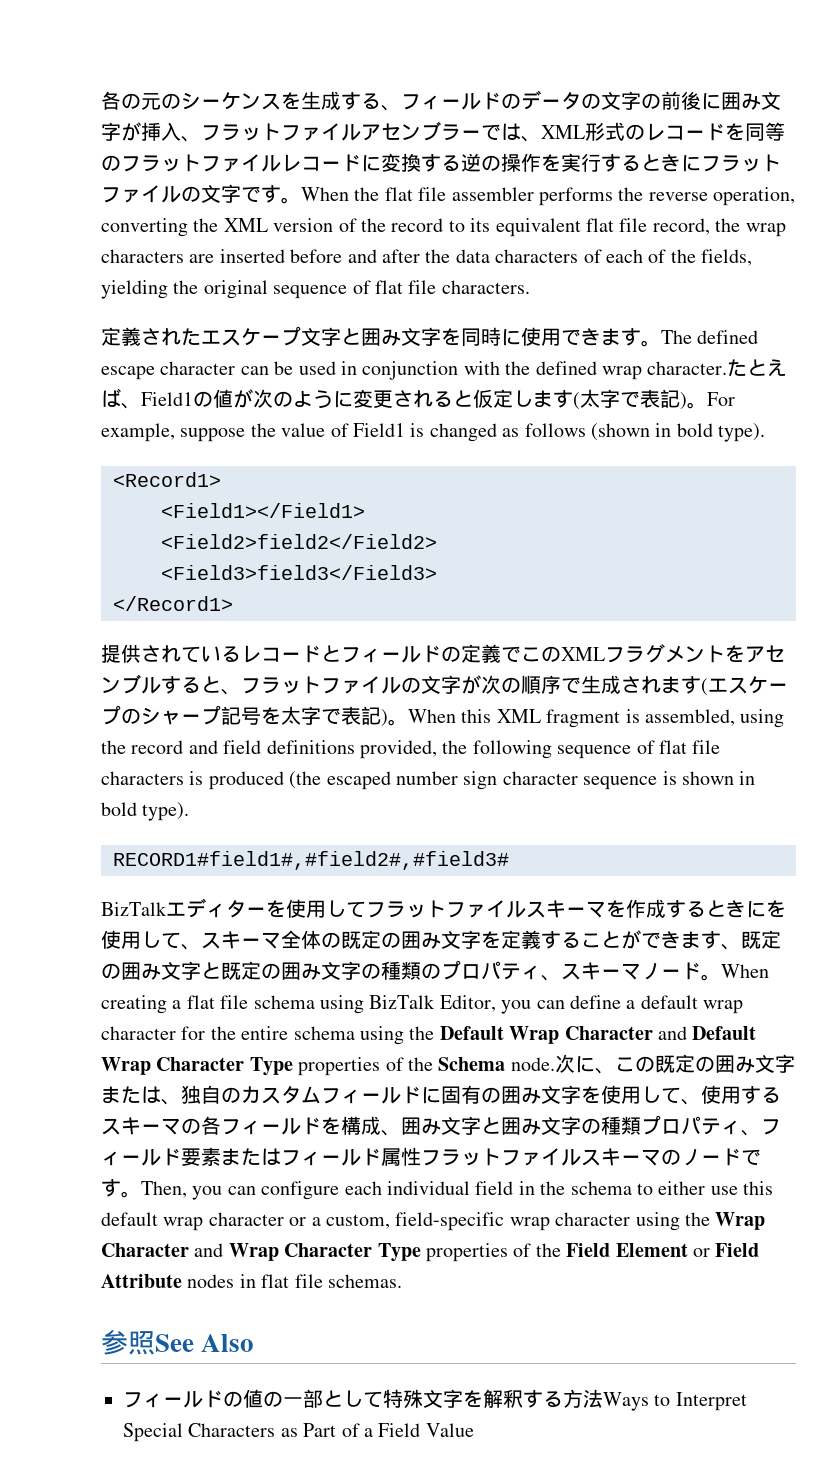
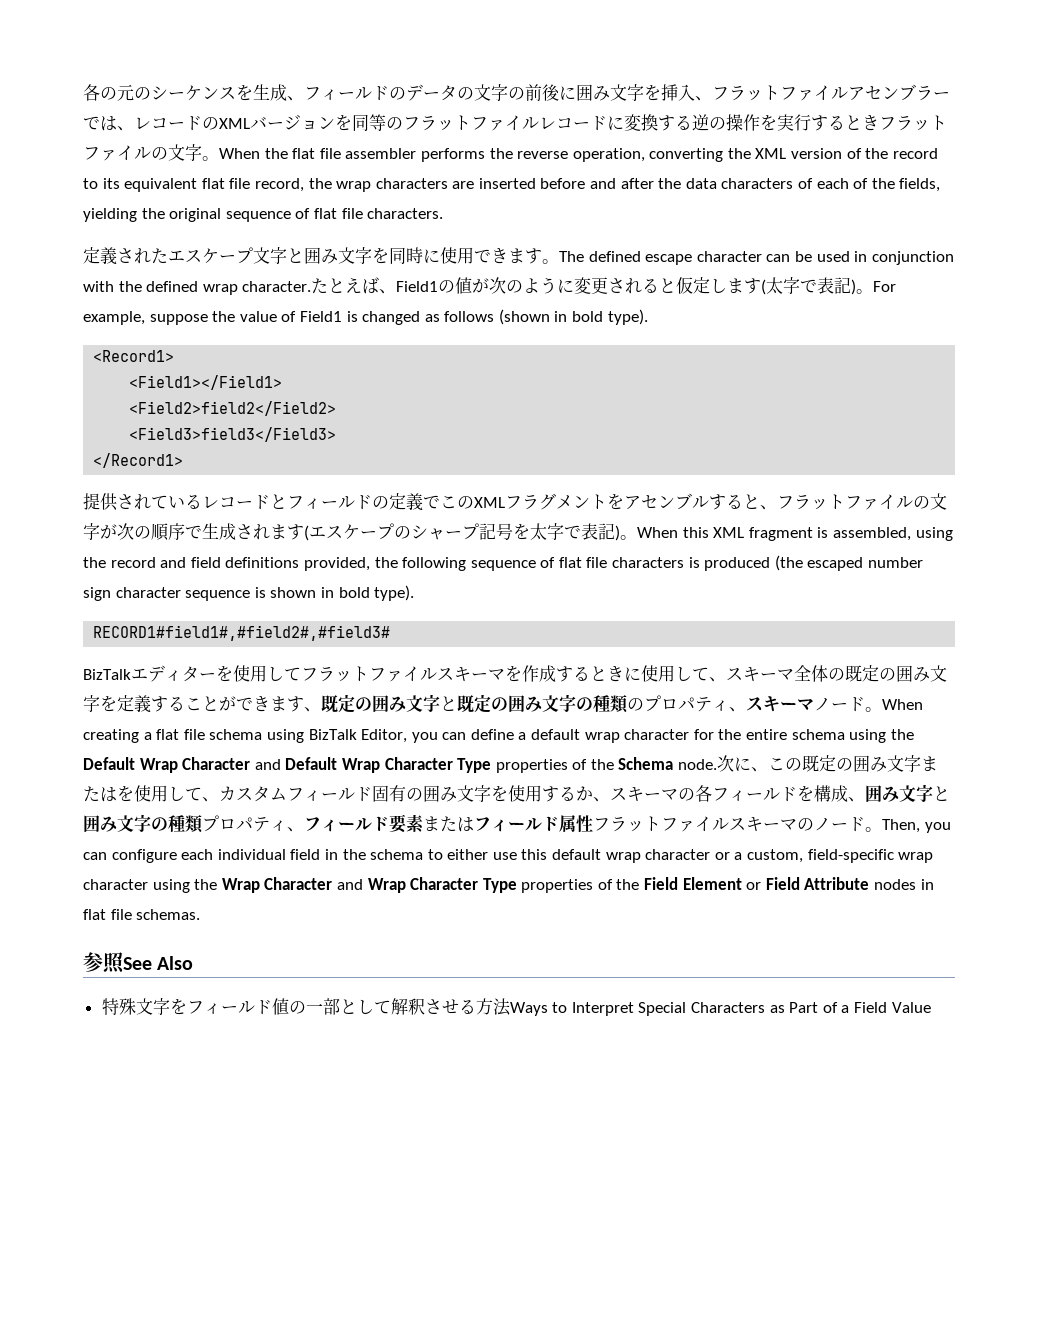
[341,92,381,110] する -> (287, 92) none
[121,122,141,141] が -> [644,84,661,101] を
[541,122,725,141] XML形式のレコード -> [134,114,335,131] レコードのXMLバージョン
[681,154,781,172] [101,184,281,203] にフラットファイルの文字です -> [879,115,947,131] [83,144,202,161] フラットファイルの文字
[766,900,786,918] を -> (641, 674) none
[161,1085,241,1105] 、独自の -> [117,785,219,802] を使用して、
[421,1087,441,1104] に -> (372, 794) none
[641,1085,781,1105] して、使用する -> [542,786,610,802] するか、
[741,1149,761,1166] [101,1179,121,1197] です -> (865, 824) none
[123,1390,243,1408] フィールドの -> [101,998,272,1016] 特殊文字をフィールド
[383,1389,543,1409] 特殊文字を解釈す -> [390,998,459,1015] 解釈させ

